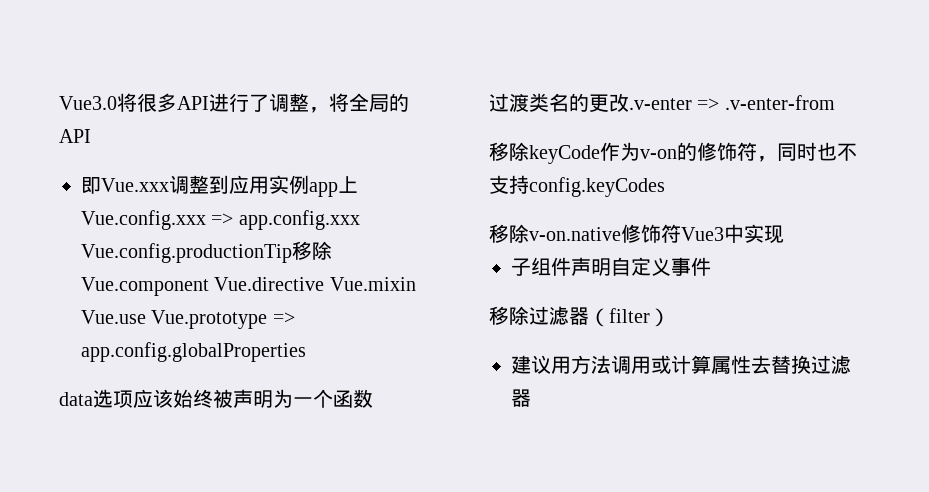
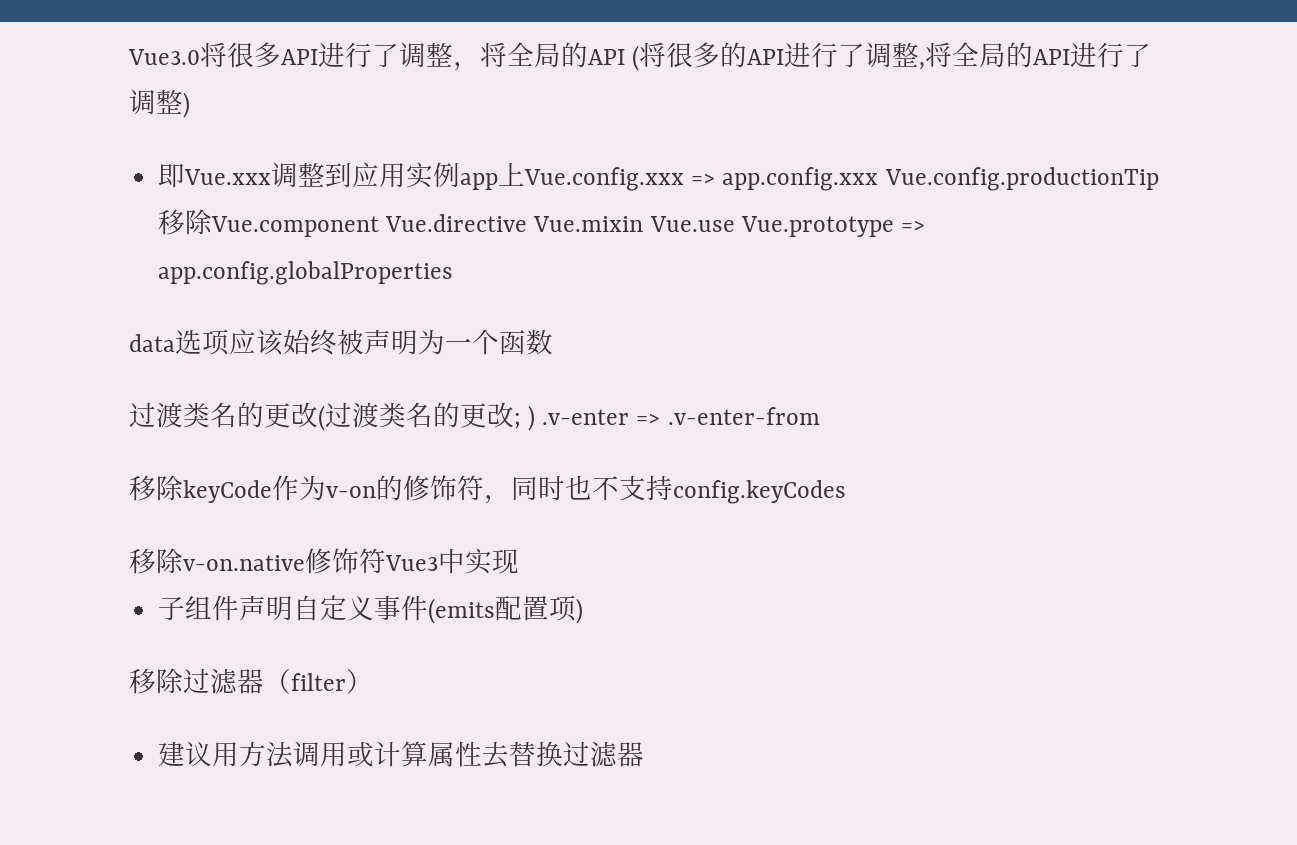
(91, 136) none -> [632,42,1152,71] [129,89,190,118] (将很多的API进行了调整,将全局的API进行了调整)
(629, 102) none -> [318,402,536,431] (过渡类名的更改; )
(711, 266) none -> [428,595,584,624] (emits配置项)

